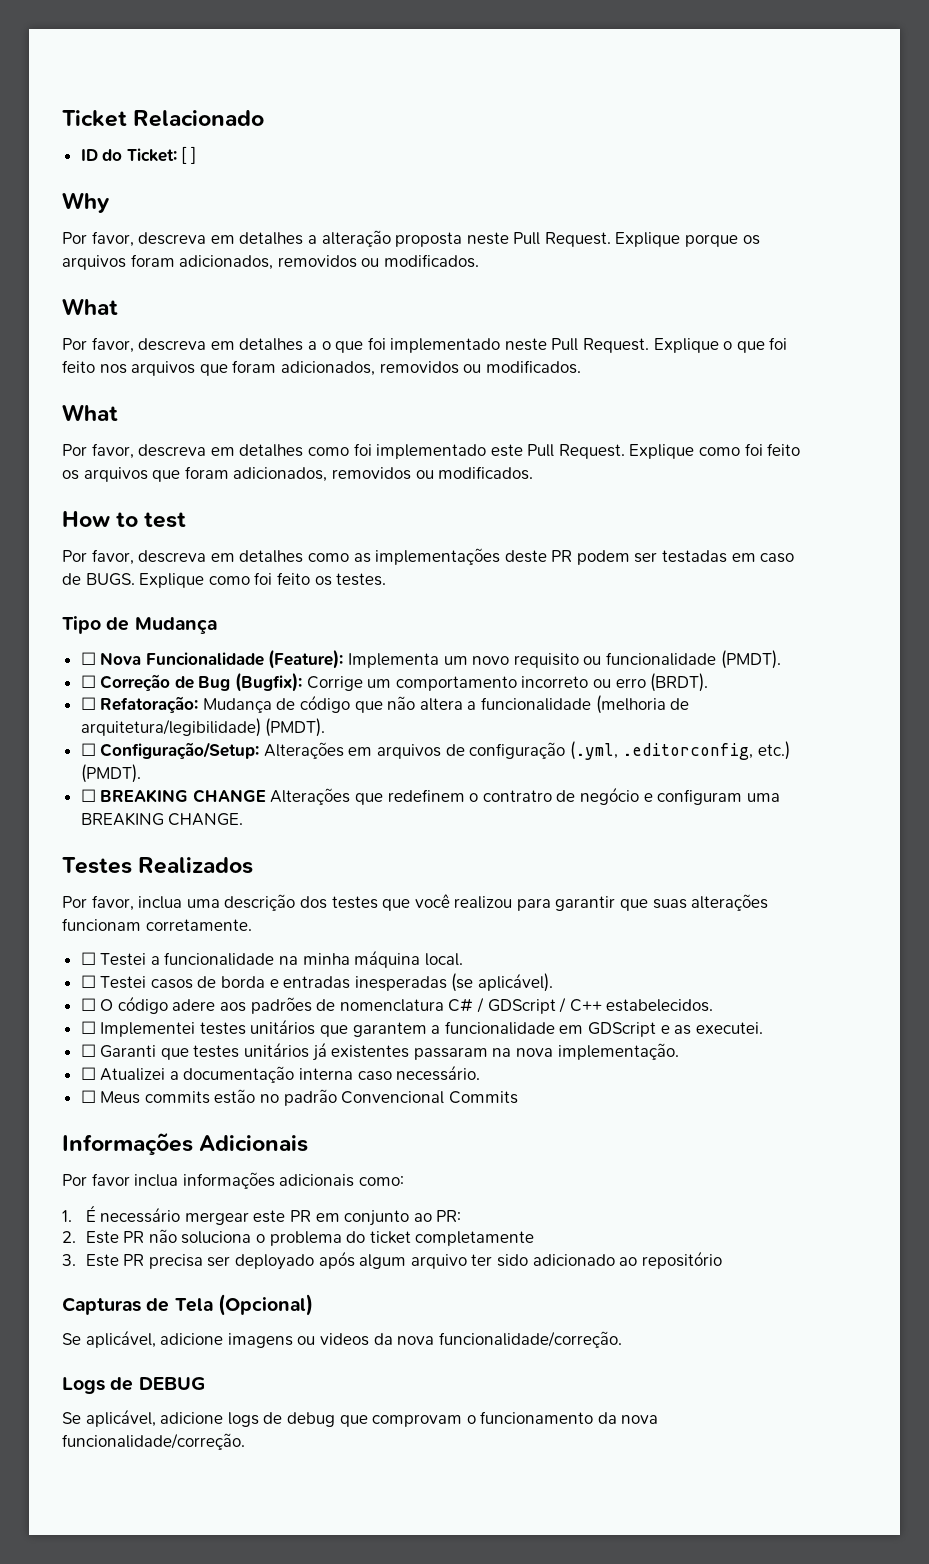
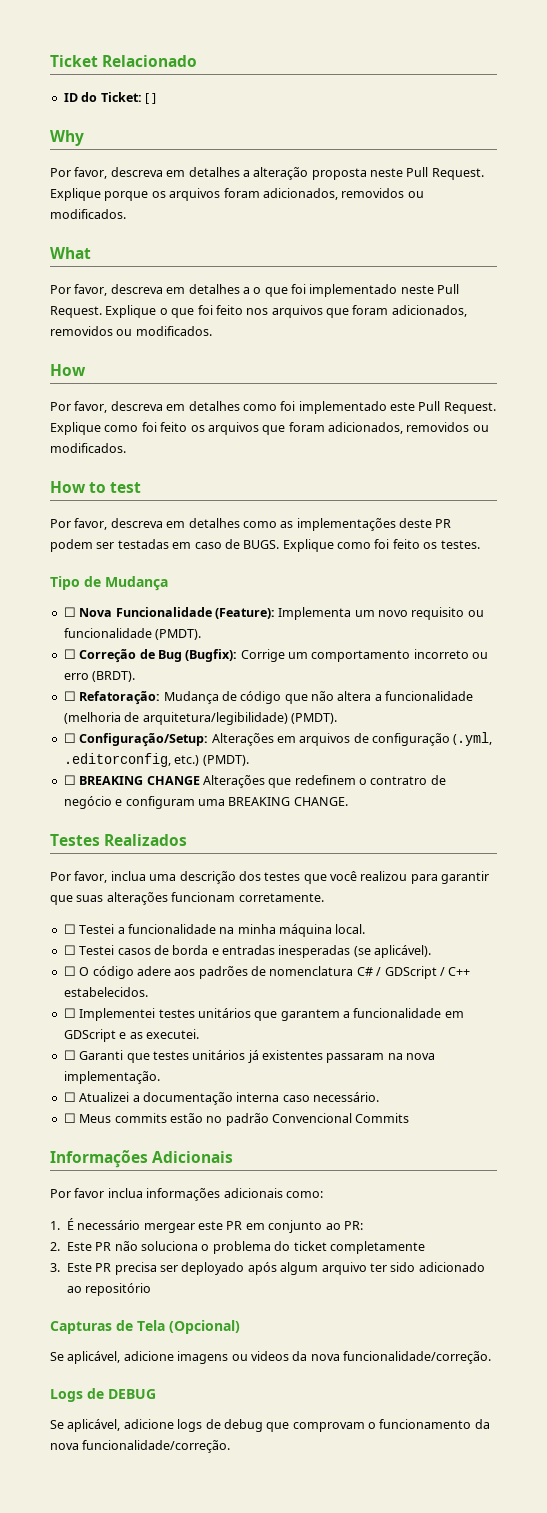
[62,404,118,421] What -> [50,364,86,376] How

